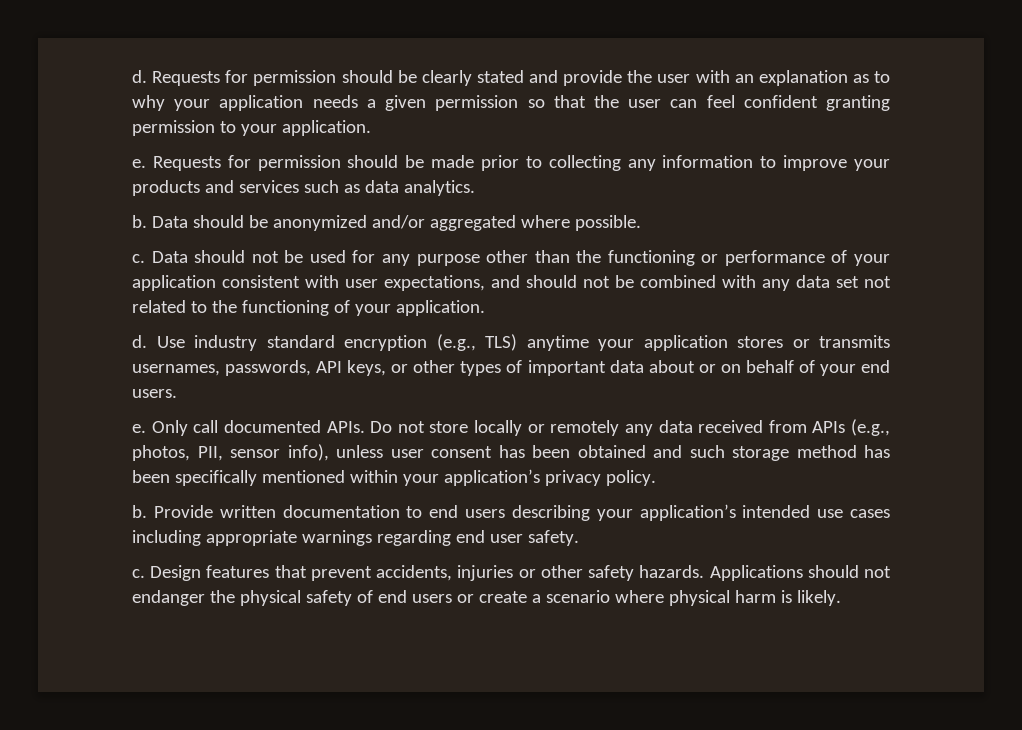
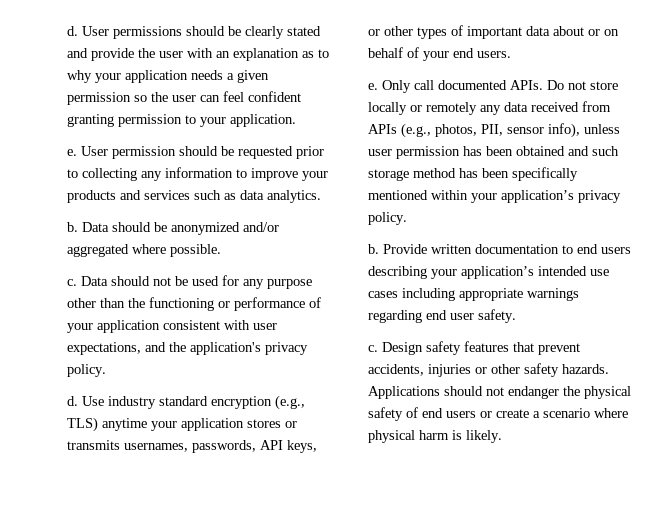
[132,70,337,86] d. Requests for permission -> [67,26,182,39] d. User permissions
[553,95,586,108] that -> (147, 98) none
[152,155,475,171] Requests for permission should be made -> [81,146,293,159] User permission should be requested
[526,275,891,291] [132,300,485,316] should not be combined with any data set not related to the functioning of your application. -> [169,342,308,355] [67,364,106,377] the application's privacy policy.
[431,446,492,458] consent -> [396,146,460,159] permission
(202, 573) none -> [426,341,461,355] safety

